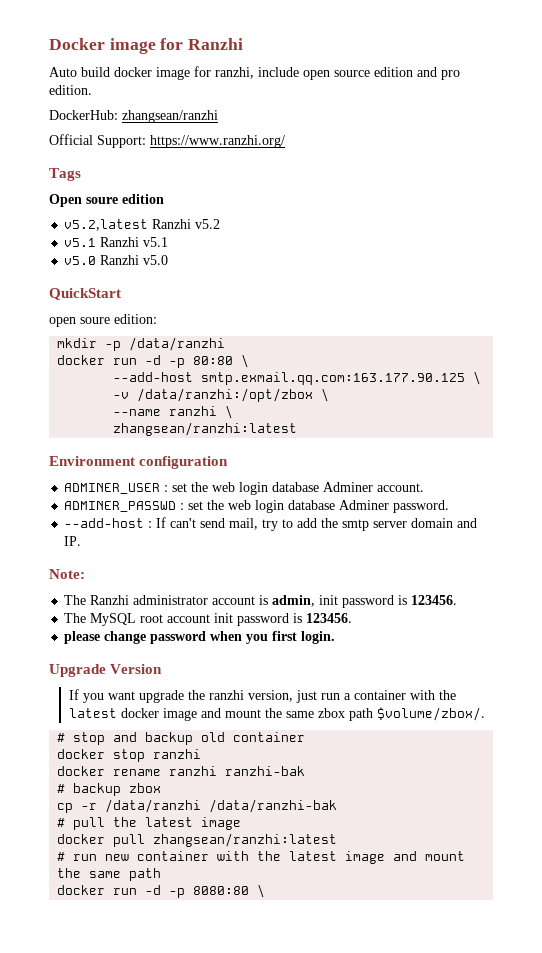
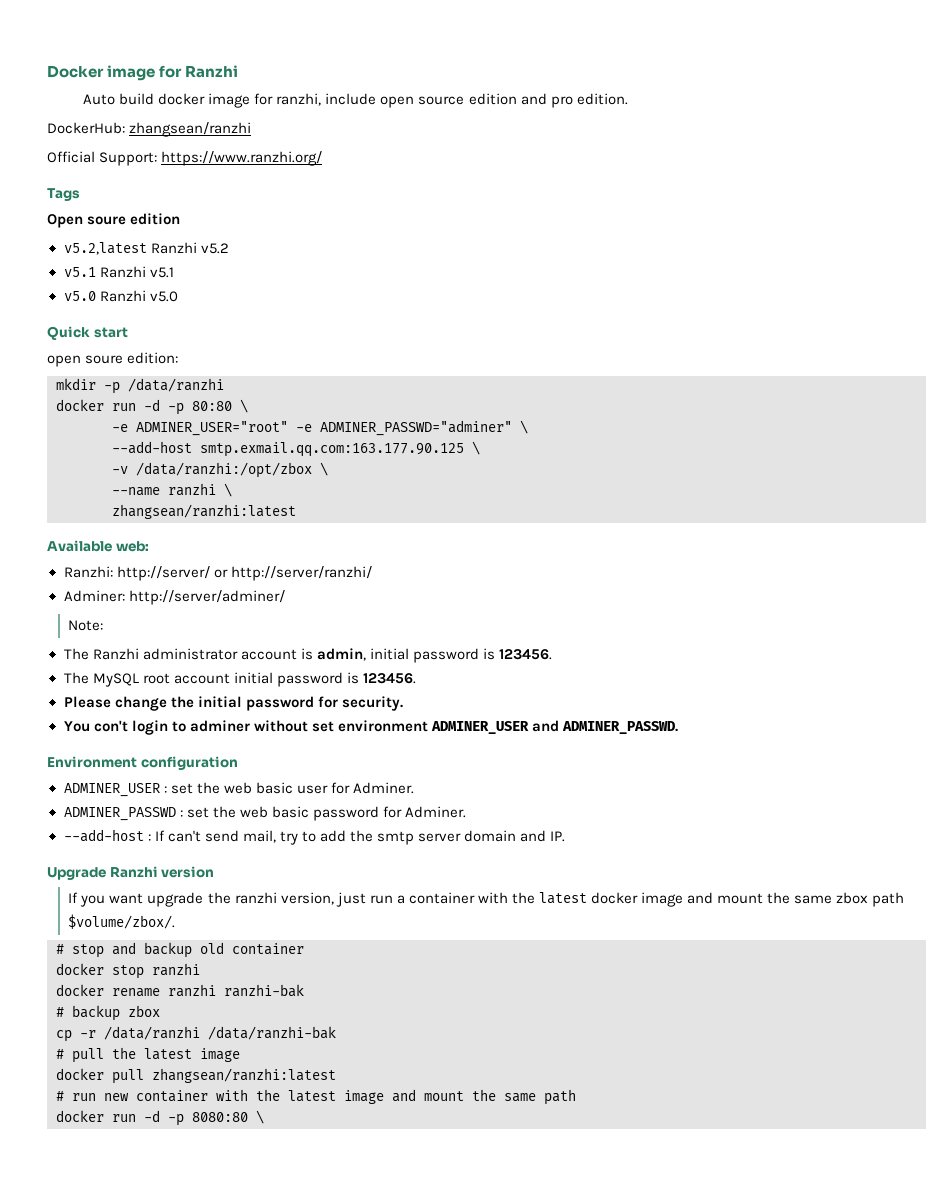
[49,288,121,300] QuickStart -> [47,326,128,340] Quick start
(250, 361) none -> [112,420,528,436] // -e ADMINER_USER="root" -e ADMINER_PASSWD="adminer" \
(298, 429) none -> [47,540,149,552] [63,566,372,581] [63,590,285,605] [68,620,104,631] [63,648,552,663] [63,672,416,687] [63,696,403,711] [63,720,678,735] // Available web: // Ranzhi: http://server/ or http://server/ranzhi/ // Adminer: http://server/adminer/ // Note: // The Ranzhi administrator account is admin, initial password is 123456. // The MySQL root account initial password is 123456. // Please change the initial password for security. // You con't login to adminer without set environment ADMINER_USER and ADMINER_PASSWD.
[239,482,425,495] login database Adminer account. -> [255,782,414,794] basic user for Adminer.
[255,500,450,513] login database Adminer password. -> [271,806,466,821] basic password for Adminer.
[49,569,85,579] [64,595,458,608] [64,613,353,626] [64,631,336,644] [49,664,163,677] Note: // The Ranzhi administrator account is admin, init password is 123456. // The MySQL root account init password is 123456. // please change password when you first login. // Upgrade Version -> [47,866,215,880] Upgrade Ranzhi version

